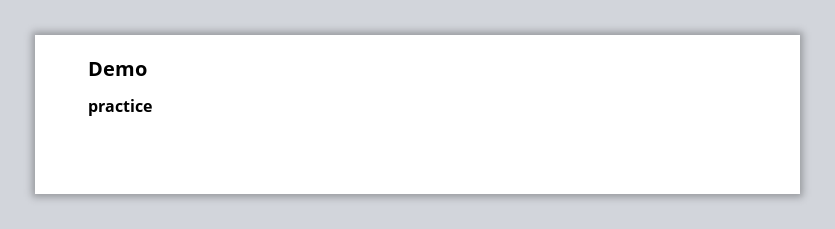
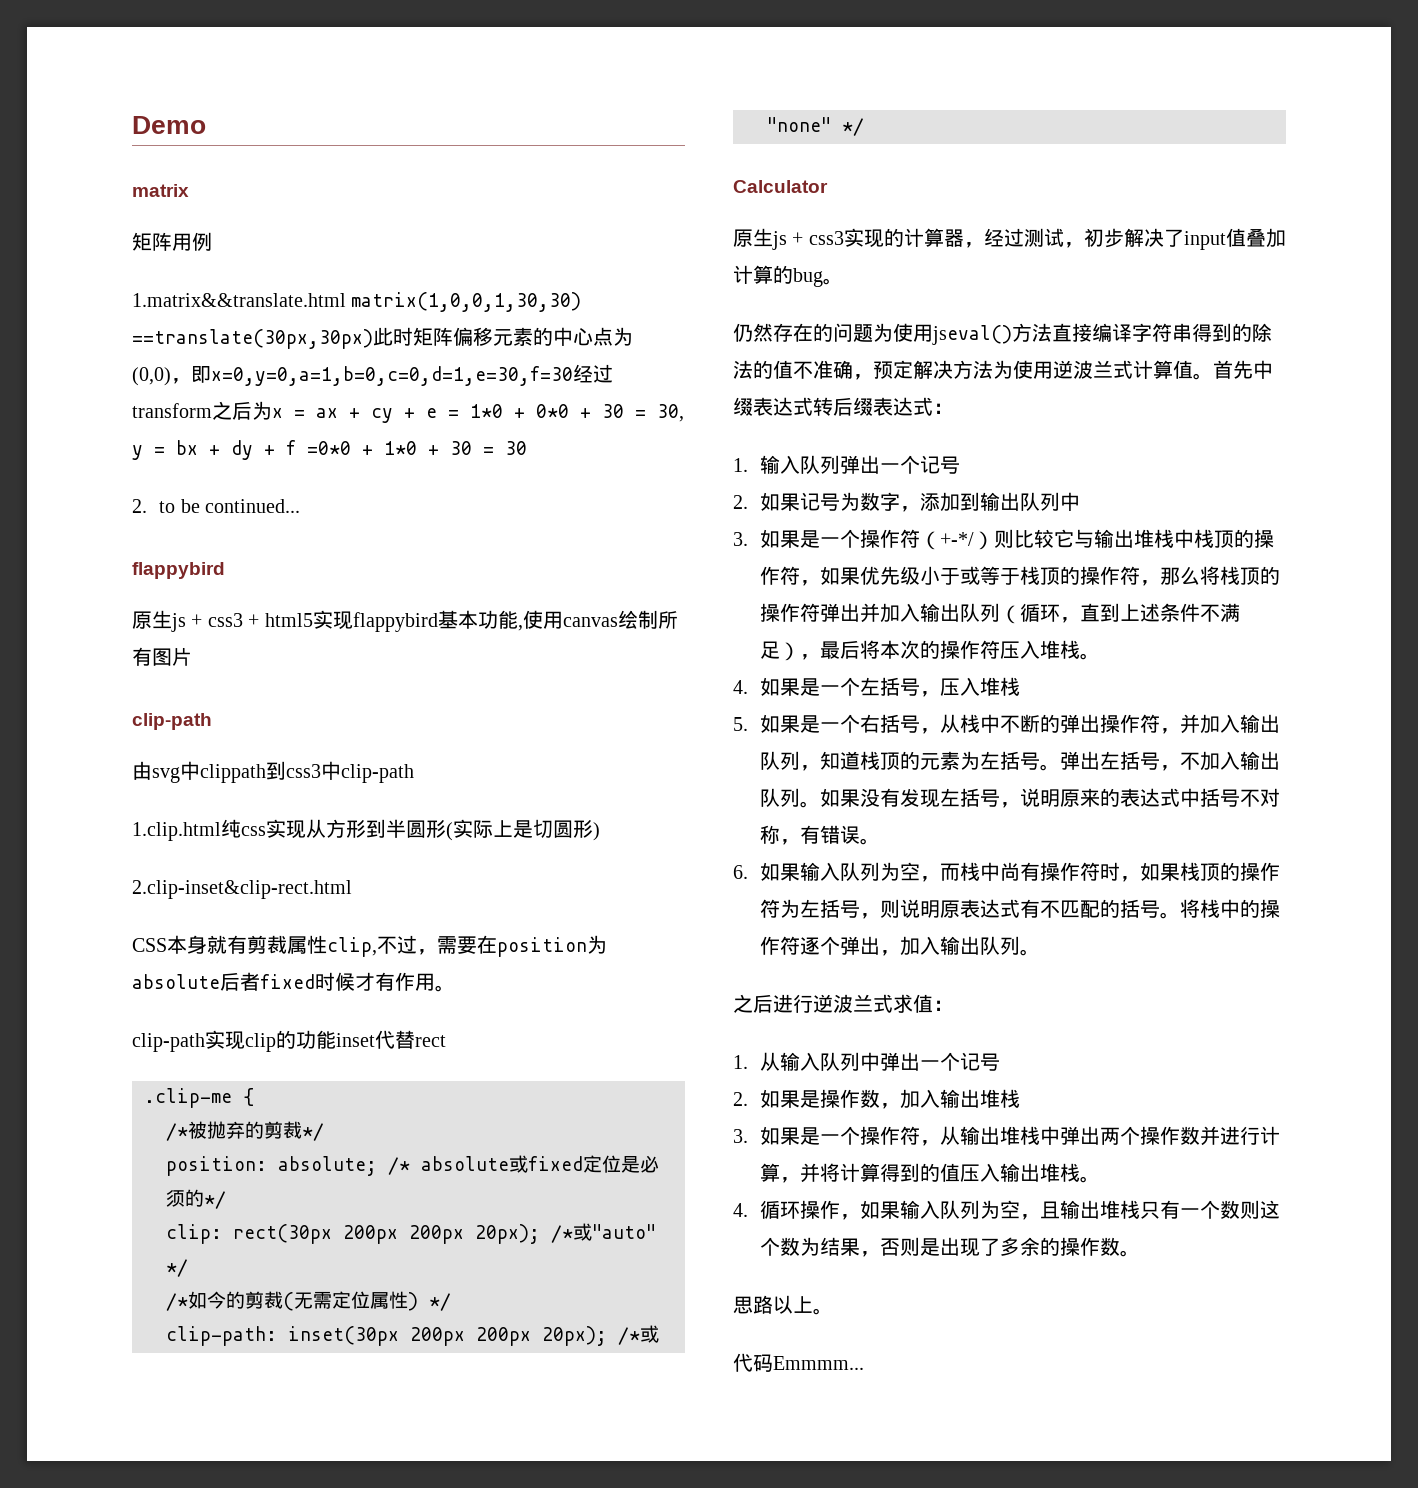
[88,99,152,116] practice -> [132,184,189,197] [132,232,212,251] [132,292,582,312] [132,327,633,349] [132,364,613,386] [132,401,684,423] [132,440,527,460] [132,499,301,513] [132,562,225,579] [132,610,678,632] [132,647,192,666] [132,713,212,730] [132,761,414,783] [132,819,600,841] [132,880,352,899] [132,935,607,957] [132,972,455,992] [132,1030,446,1052] [144,1088,254,1108] [166,1121,324,1141] [166,1155,659,1176] [166,1189,226,1209] [166,1223,656,1244] [166,1259,188,1277] [166,1291,451,1311] [166,1325,659,1346] [767,117,864,136] [733,180,828,193] [733,228,1286,250] [733,265,843,287] [733,323,1272,345] [733,360,1273,380] [733,397,953,416] [733,455,961,474] [733,492,1081,512] [733,529,1275,550] [760,566,1281,586] [760,603,1241,624] [760,640,1101,661] [733,677,1021,697] [733,714,1281,734] [760,751,1281,771] [760,788,1281,808] [760,825,881,845] [733,862,1281,882] [760,899,1281,919] [760,936,1041,956] [733,994,953,1013] [733,1052,1001,1071] [733,1089,1021,1109] [733,1126,1281,1146] [760,1163,1101,1183] [733,1200,1281,1220] [760,1237,1141,1257] [733,1295,833,1315] [733,1353,864,1372] matrix // 矩阵用例 // 1.matrix&&translate.html matrix(1,0,0,1,30,30) ==translate(30px,30px)此时矩阵偏移元素的中心点为(0,0)，即x=0,y=0,a=1,b=0,c=0,d=1,e=30,f=30经过transform之后为x = ax + cy + e = 1*0 + 0*0 + 30 = 30, y = bx + dy + f =0*0 + 1*0 + 30 = 30 // 2. to be continued... // flappybird // 原生js + css3 + html5实现flappybird基本功能,使用canvas绘制所有图片 // clip-path // 由svg中clippath到css3中clip-path // 1.clip.html纯css实现从方形到半圆形(实际上是切圆形) // 2.clip-inset&clip-rect.html // CSS本身就有剪裁属性clip,不过，需要在position为absolute后者fixed时候才有作用。 // clip-path实现clip的功能inset代替rect // .clip-me { // /*被抛弃的剪裁*/ // position: absolute; /* absolute或fixed定位是必须的*/ // clip: rect(30px 200px 200px 20px); /*或"auto" */ // /*如今的剪裁(无需定位属性) */ // clip-path: inset(30px 200px 200px 20px); /*或"none" */ // Calculator // 原生js + css3实现的计算器，经过测试，初步解决了input值叠加计算的bug。 // 仍然存在的问题为使用jseval()方法直接编译字符串得到的除法的值不准确，预定解决方法为使用逆波兰式计算值。首先中缀表达式转后缀表达式： // 1.输入队列弹出一个记号 // 2.如果记号为数字，添加到输出队列中 // 3.如果是一个操作符（+-*/）则比较它与输出堆栈中栈顶的操作符，如果优先级小于或等于栈顶的操作符，那么将栈顶的操作符弹出并加入输出队列（循环，直到上述条件不满足），最后将本次的操作符压入堆栈。 // 4.如果是一个左括号，压入堆栈 // 5.如果是一个右括号，从栈中不断的弹出操作符，并加入输出队列，知道栈顶的元素为左括号。弹出左括号，不加入输出队列。如果没有发现左括号，说明原来的表达式中括号不对称，有错误。 // 6.如果输入队列为空，而栈中尚有操作符时，如果栈顶的操作符为左括号，则说明原表达式有不匹配的括号。将栈中的操作符逐个弹出，加入输出队列。 // 之后进行逆波兰式求值： // 1.从输入队列中弹出一个记号 // 2.如果是操作数，加入输出堆栈 // 3.如果是一个操作符，从输出堆栈中弹出两个操作数并进行计算，并将计算得到的值压入输出堆栈。 // 4.循环操作，如果输入队列为空，且输出堆栈只有一个数则这个数为结果，否则是出现了多余的操作数。 // 思路以上。 // 代码Emmmm...

